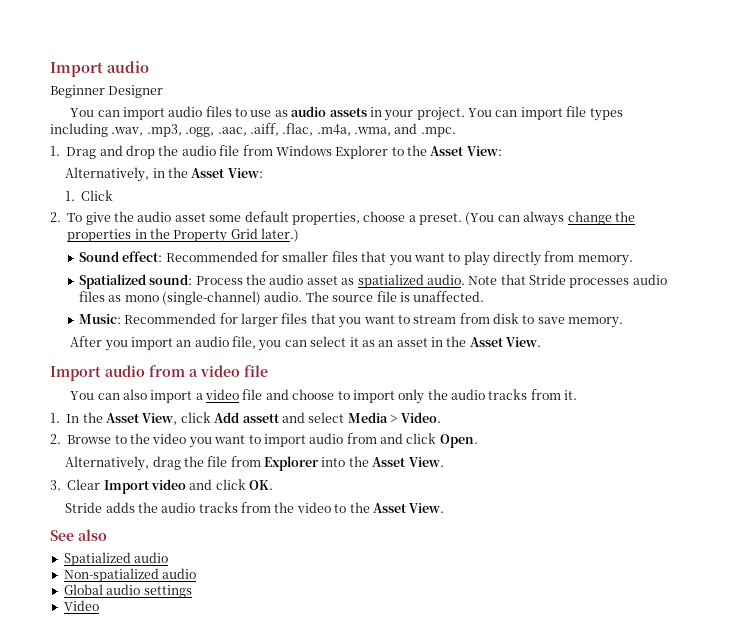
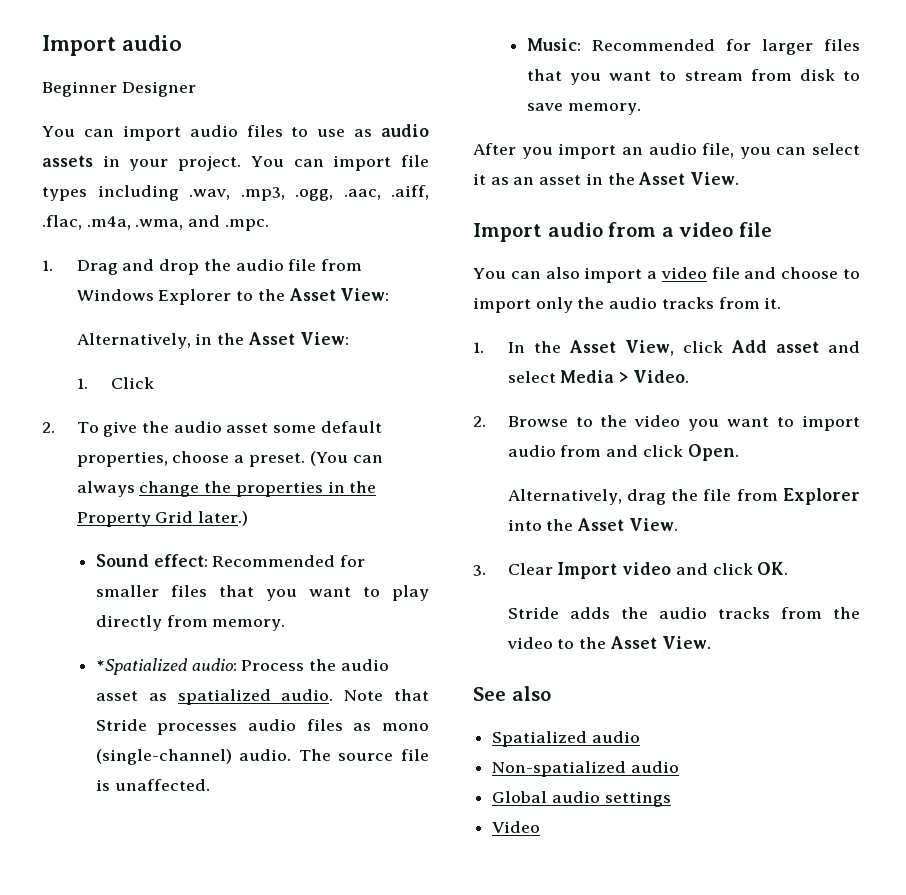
[78,274,193,289] Spatialized sound: -> [95,658,237,675] *Spatialized audio:
[242,414,279,423] assett -> [775,341,819,353] asset

